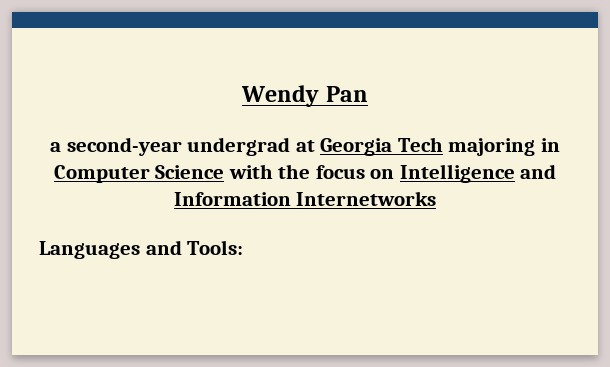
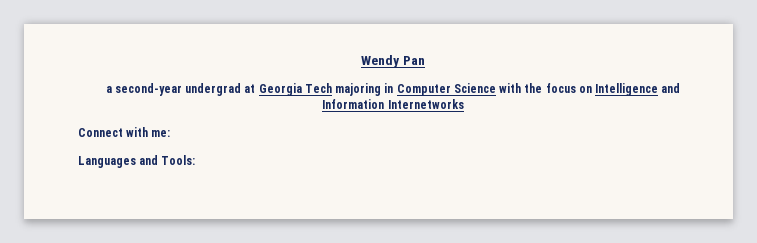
(437, 198) none -> [78,127,171,137] // Connect with me:

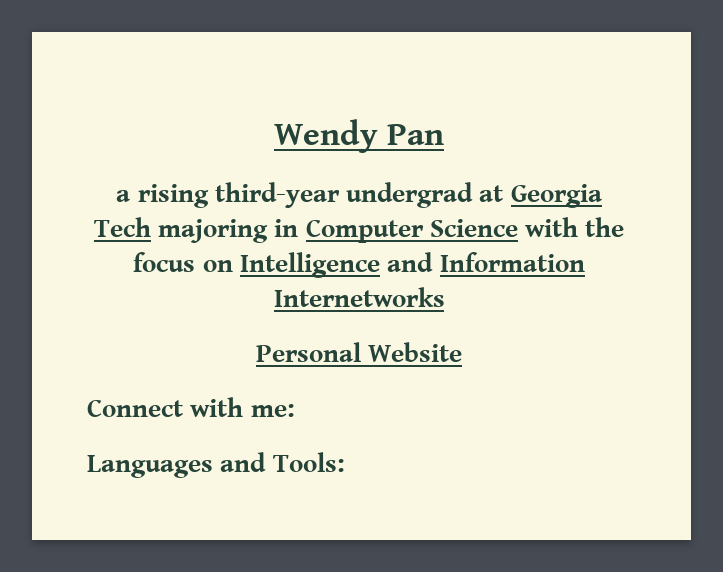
[114,83,182,96] second-year -> [137,182,340,208] rising third-year
(464, 104) none -> [255,342,463,362] // Personal Website

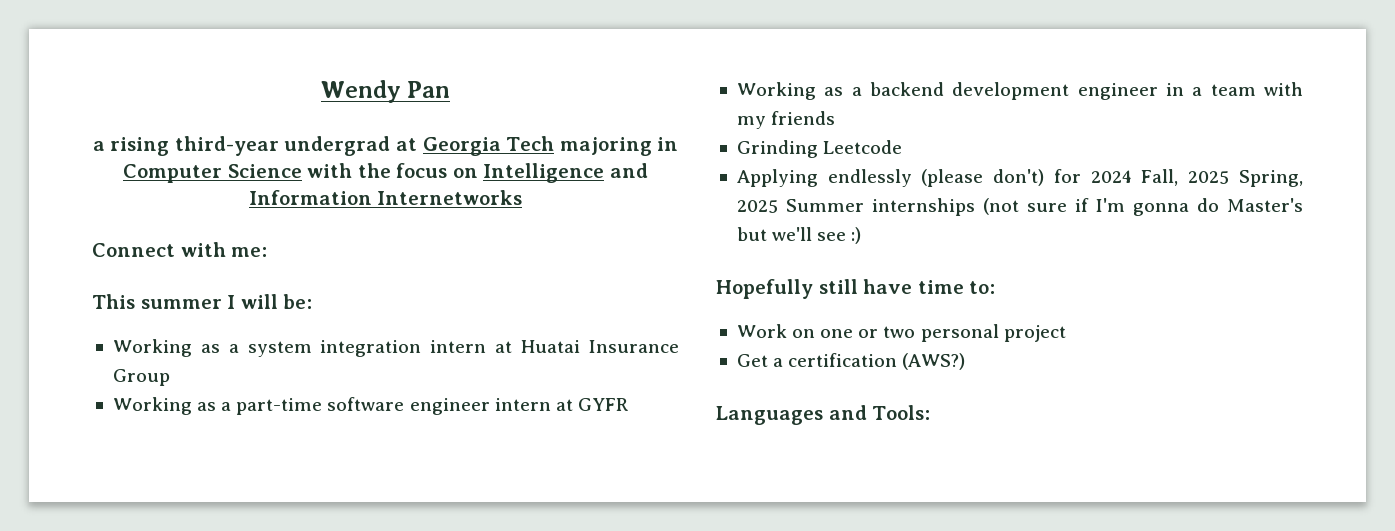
[255,342,463,362] // Personal Website -> (523, 197) none
(295, 410) none -> [92,294,313,309] [112,339,679,357] [112,369,170,386] [112,397,628,415] [736,82,1303,100] [736,111,836,129] [736,140,903,158] [736,169,1303,187] [736,198,1303,216] [736,227,862,244] [716,279,996,299] [736,324,1066,342] [736,353,966,370] // This summer I will be: // Working as a system integration intern at Huatai Insurance Group // Working as a part-time software engineer intern at GYFR // Working as a backend development engineer in a team with my friends // Grinding Leetcode // Applying endlessly (please don't) for 2024 Fall, 2025 Spring, 2025 Summer internships (not sure if I'm gonna do Master's but we'll see :) // Hopefully still have time to: // Work on one or two personal project // Get a certification (AWS?)

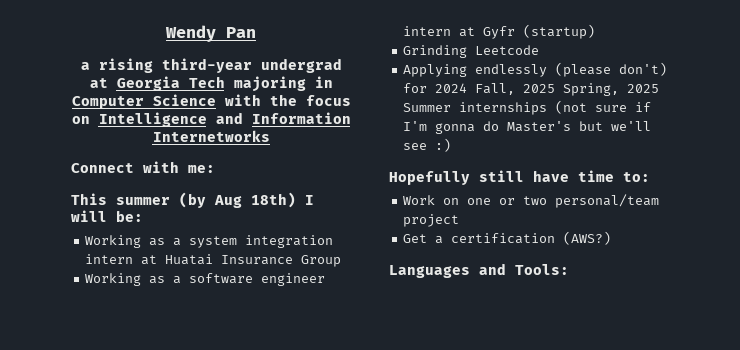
(222, 304) none -> [179,192,296,208] (by Aug 18th)
[236,398,323,415] part-time -> (182, 280) none
[577,398,628,411] [736,82,1303,100] [736,111,836,129] GYFR // Working as a backend development engineer in a team with my friends -> [483,24,596,39] Gyfr (startup)
[920,324,999,342] personal -> [555,194,660,208] personal/team

